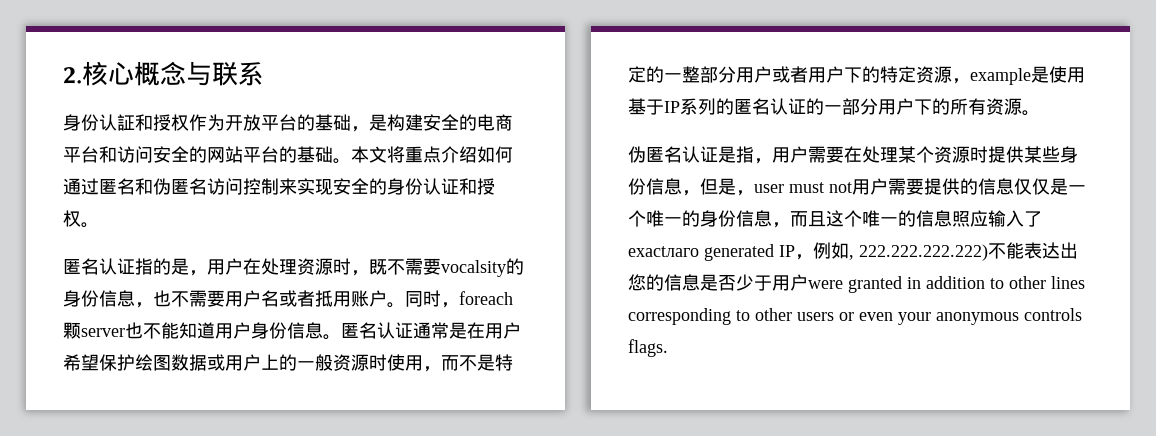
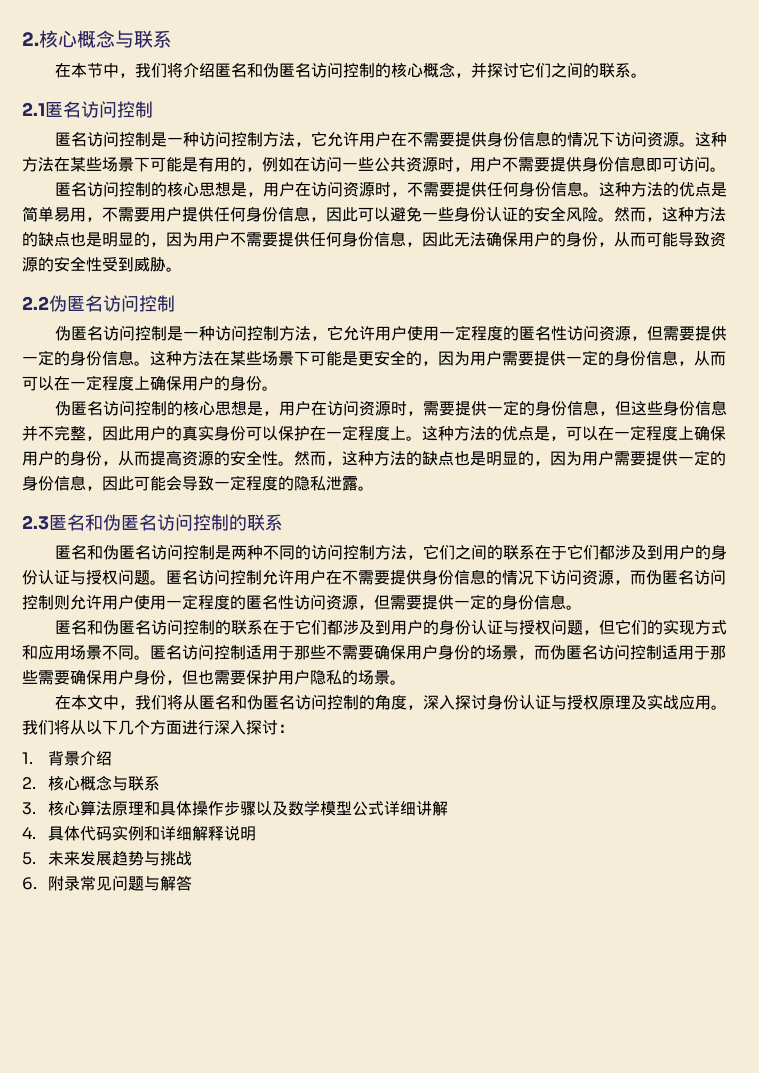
[63,61,264,86] [63,114,513,132] [63,146,513,164] [63,178,495,195] [63,210,99,228] [63,258,524,277] [63,290,513,308] [63,322,521,340] [63,354,513,372] [628,66,1085,85] [628,98,1040,116] [628,146,1078,164] [628,178,1086,196] [628,210,1042,228] [628,242,1078,261] [628,274,1085,293] [628,308,1082,325] [628,339,668,357] 2.核心概念与联系 // 身份认証和授权作为开放平台的基础，是构建安全的电商平台和访问安全的网站平台的基础。本文将重点介绍如何通过匿名和伪匿名访问控制来实现安全的身份认证和授权。 // 匿名认证指的是，用户在处理资源时，既不需要vocalsity的身份信息，也不需要用户名或者抵用账户。同时，foreach颗server也不能知道用户身份信息。匿名认证通常是在用户希望保护绘图数据或用户上的一般资源时使用，而不是特定的一整部分用户或者用户下的特定资源，example是使用基于IP系列的匿名认证的一部分用户下的所有资源。 // 伪匿名认证是指，用户需要在处理某个资源时提供某些身份信息，但是，user must not用户需要提供的信息仅仅是一个唯一的身份信息，而且这个唯一的信息照应输入了exactлаго generated IP，例如, 222.222.222.222)不能表达出您的信息是否少于用户were granted in addition to other lines corresponding to other users or even your anonymous controls flags. -> [22,30,172,48] [54,62,647,78] [22,101,153,118] [54,131,727,147] [22,156,726,172] [54,181,727,197] [22,206,726,222] [22,231,726,247] [22,256,182,272] [22,295,175,312] [54,325,727,341] [22,350,726,366] [22,375,278,391] [54,400,727,416] [22,425,726,441] [22,450,726,466] [22,475,374,491] [22,514,283,531] [54,544,727,560] [22,569,726,585] [22,594,582,610] [54,619,727,635] [22,644,726,660] [22,669,406,685] [54,694,727,710] [22,719,294,735] [22,751,112,766] [22,775,160,791] [22,800,448,816] [22,825,256,841] [22,851,192,866] [22,875,192,891] 2.核心概念与联系 // 在本节中，我们将介绍匿名和伪匿名访问控制的核心概念，并探讨它们之间的联系。 // 2.1匿名访问控制 // 匿名访问控制是一种访问控制方法，它允许用户在不需要提供身份信息的情况下访问资源。这种方法在某些场景下可能是有用的，例如在访问一些公共资源时，用户不需要提供身份信息即可访问。 // 匿名访问控制的核心思想是，用户在访问资源时，不需要提供任何身份信息。这种方法的优点是简单易用，不需要用户提供任何身份信息，因此可以避免一些身份认证的安全风险。然而，这种方法的缺点也是明显的，因为用户不需要提供任何身份信息，因此无法确保用户的身份，从而可能导致资源的安全性受到威胁。 // 2.2伪匿名访问控制 // 伪匿名访问控制是一种访问控制方法，它允许用户使用一定程度的匿名性访问资源，但需要提供一定的身份信息。这种方法在某些场景下可能是更安全的，因为用户需要提供一定的身份信息，从而可以在一定程度上确保用户的身份。 // 伪匿名访问控制的核心思想是，用户在访问资源时，需要提供一定的身份信息，但这些身份信息并不完整，因此用户的真实身份可以保护在一定程度上。这种方法的优点是，可以在一定程度上确保用户的身份，从而提高资源的安全性。然而，这种方法的缺点也是明显的，因为用户需要提供一定的身份信息，因此可能会导致一定程度的隐私泄露。 // 2.3匿名和伪匿名访问控制的联系 // 匿名和伪匿名访问控制是两种不同的访问控制方法，它们之间的联系在于它们都涉及到用户的身份认证与授权问题。匿名访问控制允许用户在不需要提供身份信息的情况下访问资源，而伪匿名访问控制则允许用户使用一定程度的匿名性访问资源，但需要提供一定的身份信息。 // 匿名和伪匿名访问控制的联系在于它们都涉及到用户的身份认证与授权问题，但它们的实现方式和应用场景不同。匿名访问控制适用于那些不需要确保用户身份的场景，而伪匿名访问控制适用于那些需要确保用户身份，但也需要保护用户隐私的场景。 // 在本文中，我们将从匿名和伪匿名访问控制的角度，深入探讨身份认证与授权原理及实战应用。我们将从以下几个方面进行深入探讨： // 1.背景介绍 // 2.核心概念与联系 // 3.核心算法原理和具体操作步骤以及数学模型公式详细讲解 // 4.具体代码实例和详细解释说明 // 5.未来发展趋势与挑战 // 6.附录常见问题与解答

